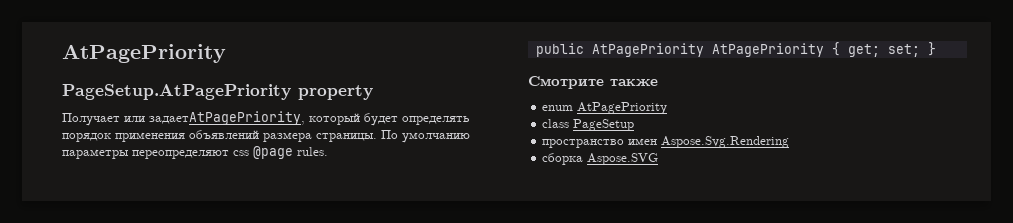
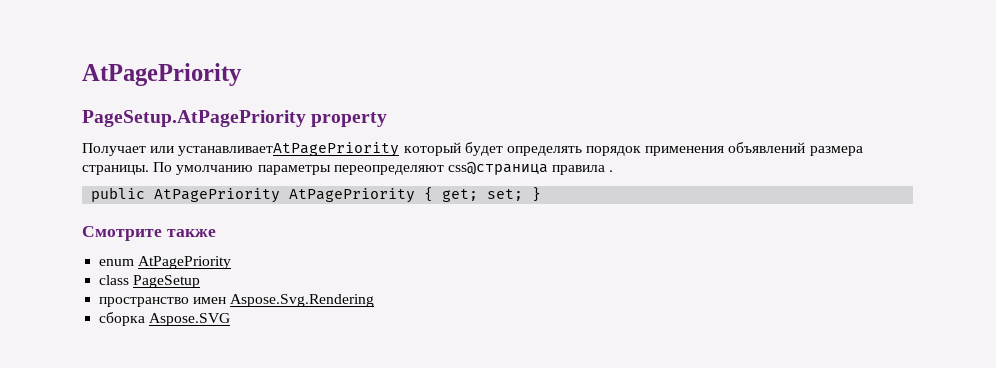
[149,111,305,125] задаетAtPagePriority, -> [178,142,400,157] устанавливаетAtPagePriority
[233,146,328,159] css @page rules. -> [447,162,614,175] css@страница правила .

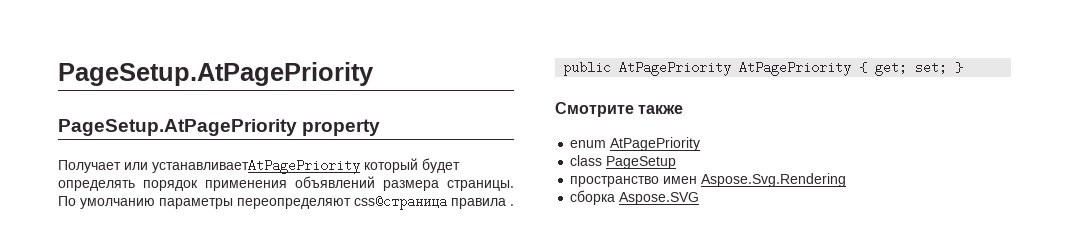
[82,63,242,86] AtPagePriority -> [58,62,374,86] PageSetup.AtPagePriority

